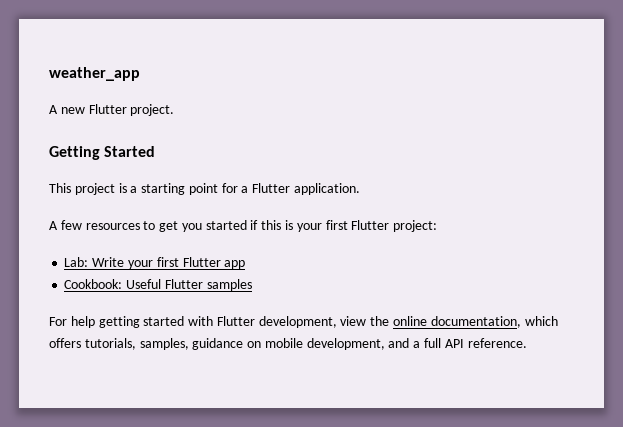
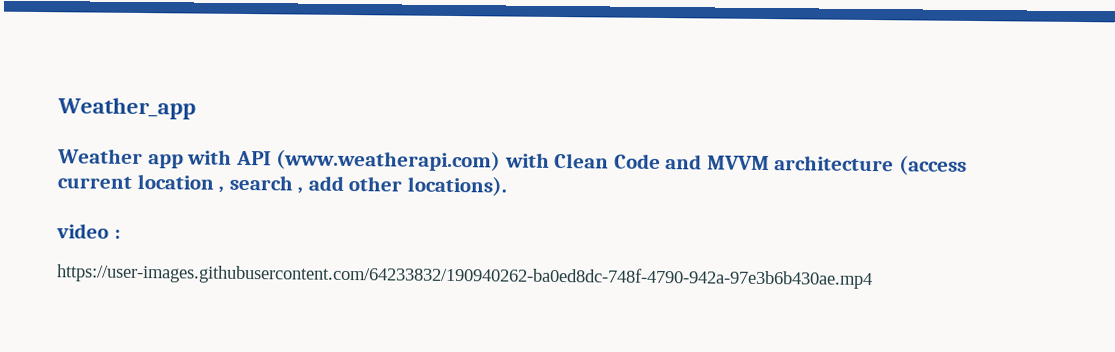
[49,67,140,81] [49,104,175,116] [49,146,156,160] [49,183,361,195] [49,220,438,232] [64,257,246,269] [64,279,252,291] [49,316,558,328] [49,338,527,350] weather_app // A new Flutter project. // Getting Started // This project is a starting point for a Flutter application. // A few resources to get you started if this is your first Flutter project: // Lab: Write your first Flutter app // Cookbook: Useful Flutter samples // For help getting started with Flutter development, view the online documentation, which offers tutorials, samples, guidance on mobile development, and a full API reference. -> [57,97,196,120] [57,148,967,176] [57,173,507,197] [56,223,121,239] [56,263,873,290] Weather_app // Weather app with API (www.weatherapi.com) with Clean Code and MVVM architecture (access current location , search , add other locations). // video : // https://user-images.githubusercontent.com/64233832/190940262-ba0ed8dc-748f-4790-942a-97e3b6b430ae.mp4

